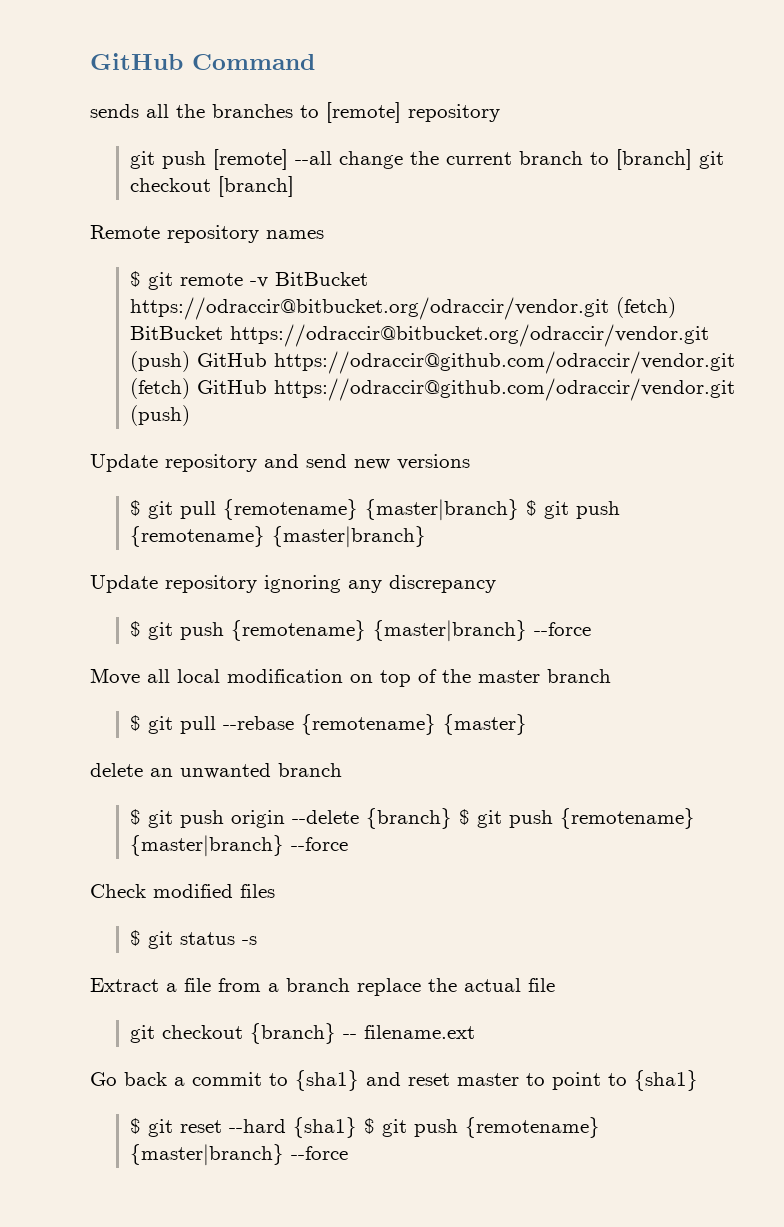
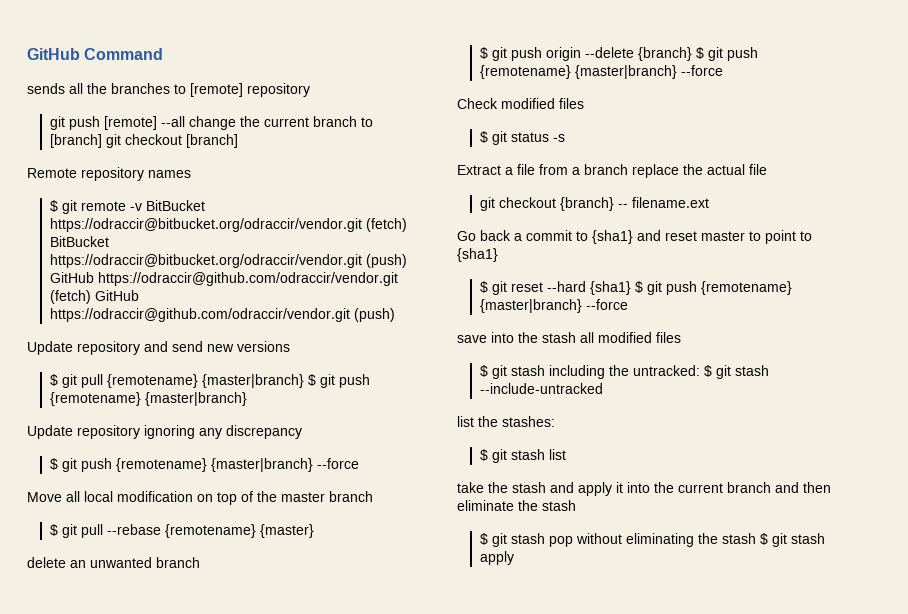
(348, 1153) none -> [457,332,681,343] [479,365,769,379] [479,383,603,394] [457,416,555,427] [479,449,566,463] [457,482,831,496] [457,500,576,511] [479,533,825,547] [479,551,514,565] // save into the stash all modified files // $ git stash including the untracked: $ git stash --include-untracked // list the stashes: // $ git stash list // take the stash and apply it into the current branch and then eliminate the stash // $ git stash pop without eliminating the stash $ git stash apply

